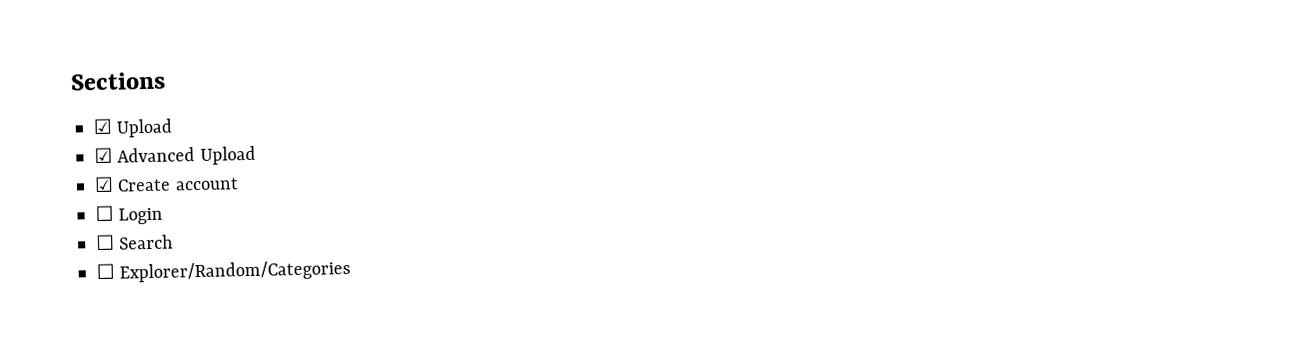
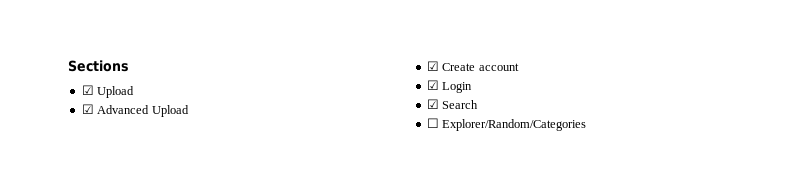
[95,205,114,222] ☐ -> [426,80,439,90] ☑
[95,234,115,251] ☐ -> [426,99,439,109] ☑

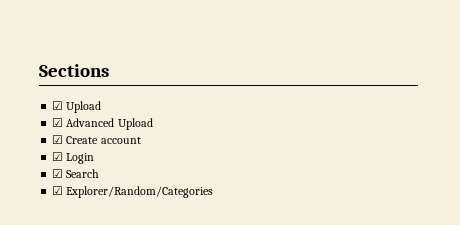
[426,118,439,128] ☐ -> [52,186,64,195] ☑

